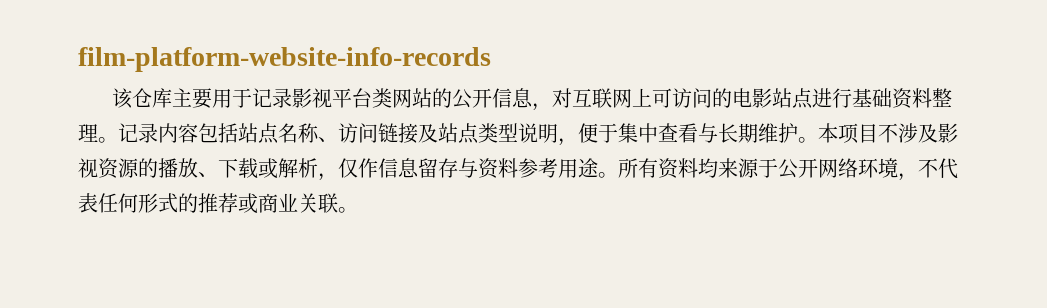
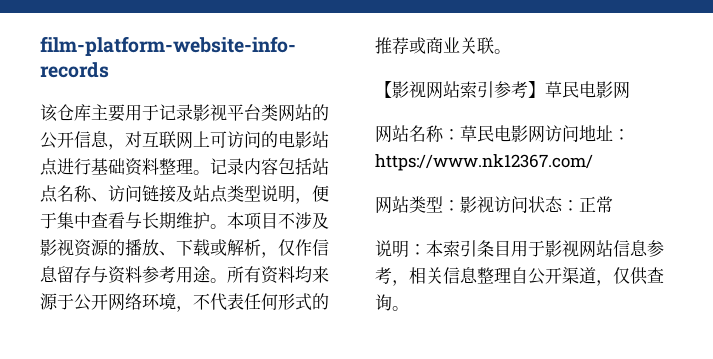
(358, 210) none -> [375,81,630,99] [375,125,630,143] [375,154,593,171] [375,196,613,214] [375,240,664,258] [375,267,664,286] [375,294,409,311] // 【影视网站索引参考】草民电影网 // 网站名称：草民电影网访问地址：https://www.nk12367.com/ // 网站类型：影视访问状态：正常 // 说明：本索引条目用于影视网站信息参考，相关信息整理自公开渠道，仅供查询。

